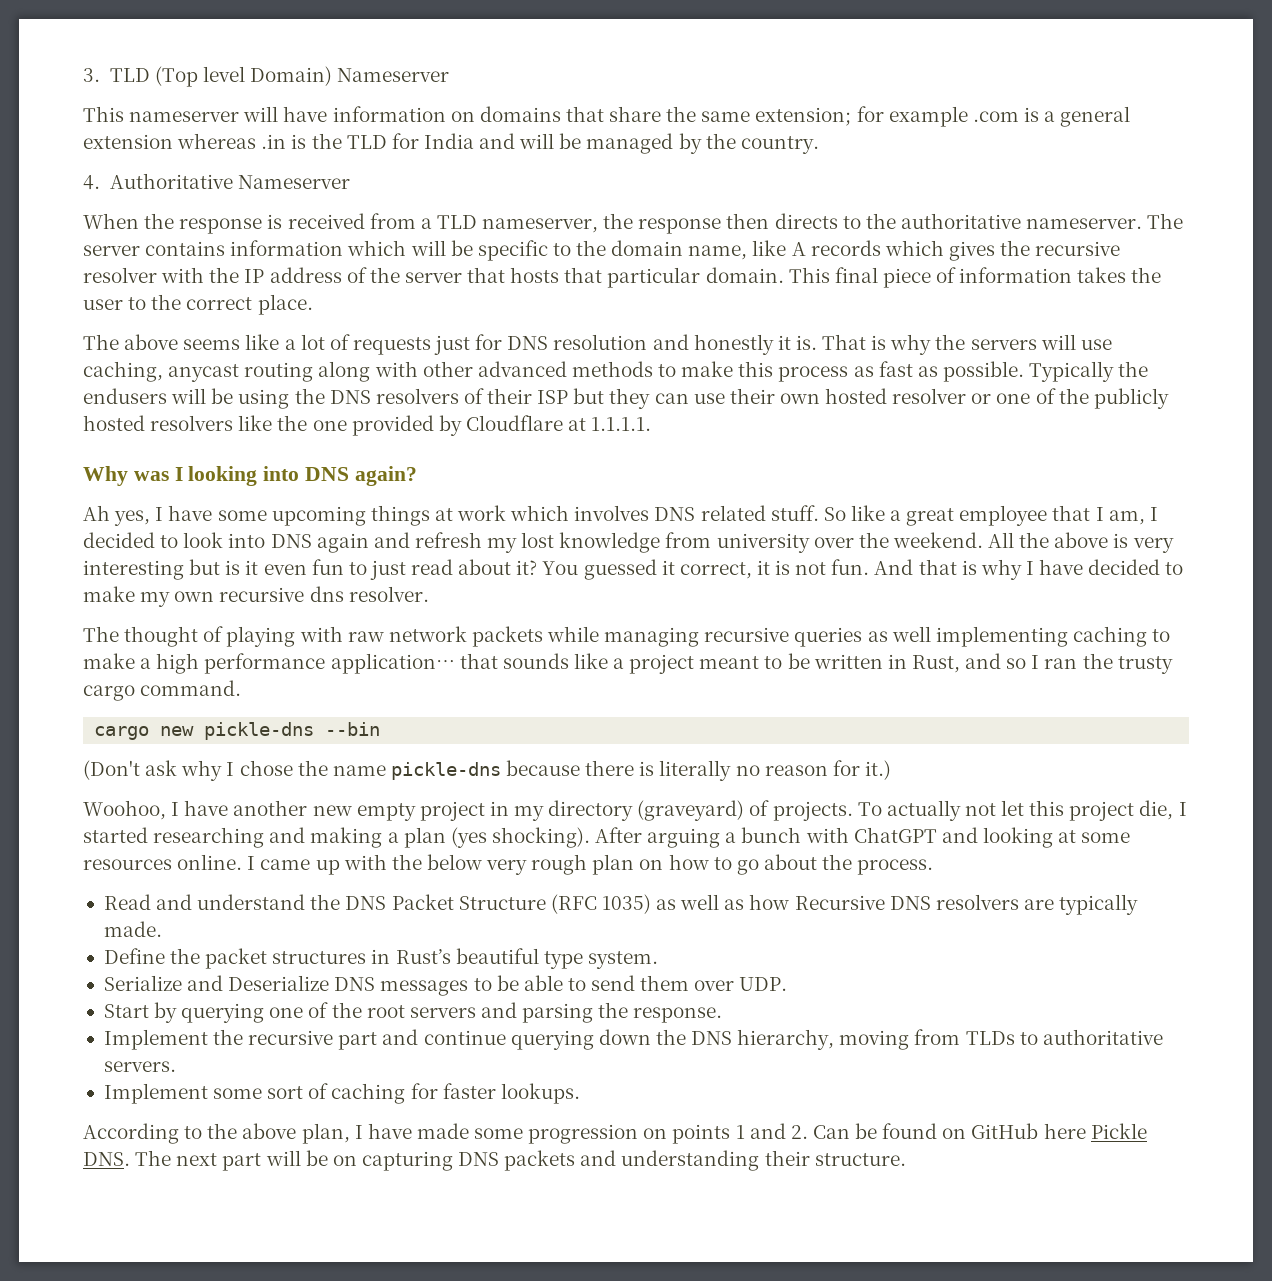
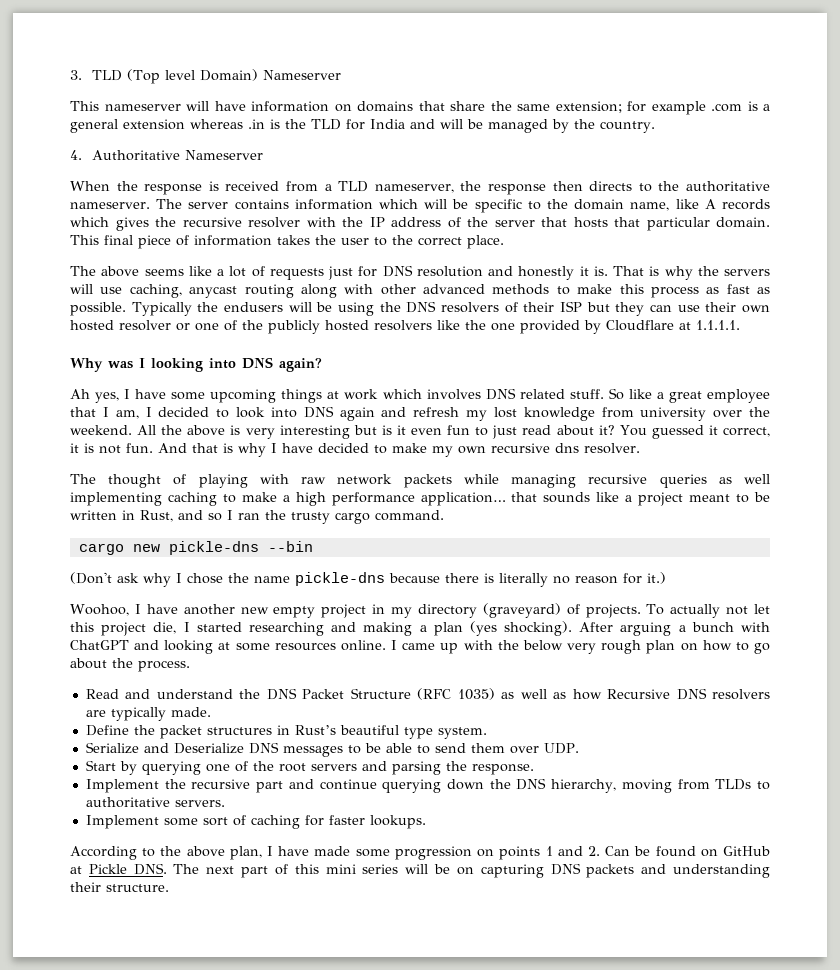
[1043,1123,1086,1139] here -> [70,866,82,874] at
(262, 1162) none -> [274,864,399,875] of this mini series

